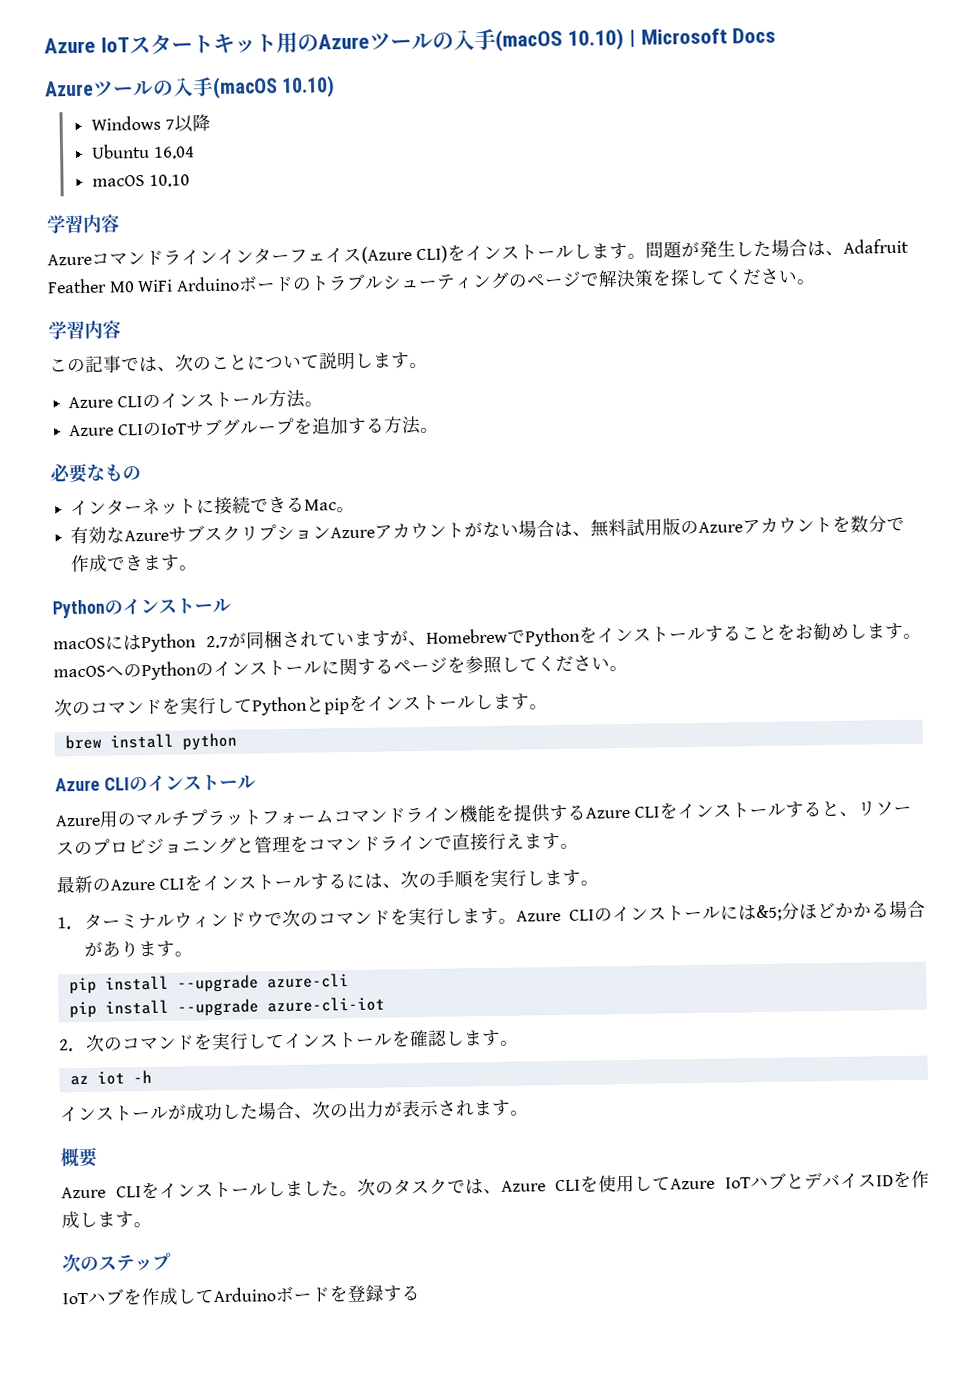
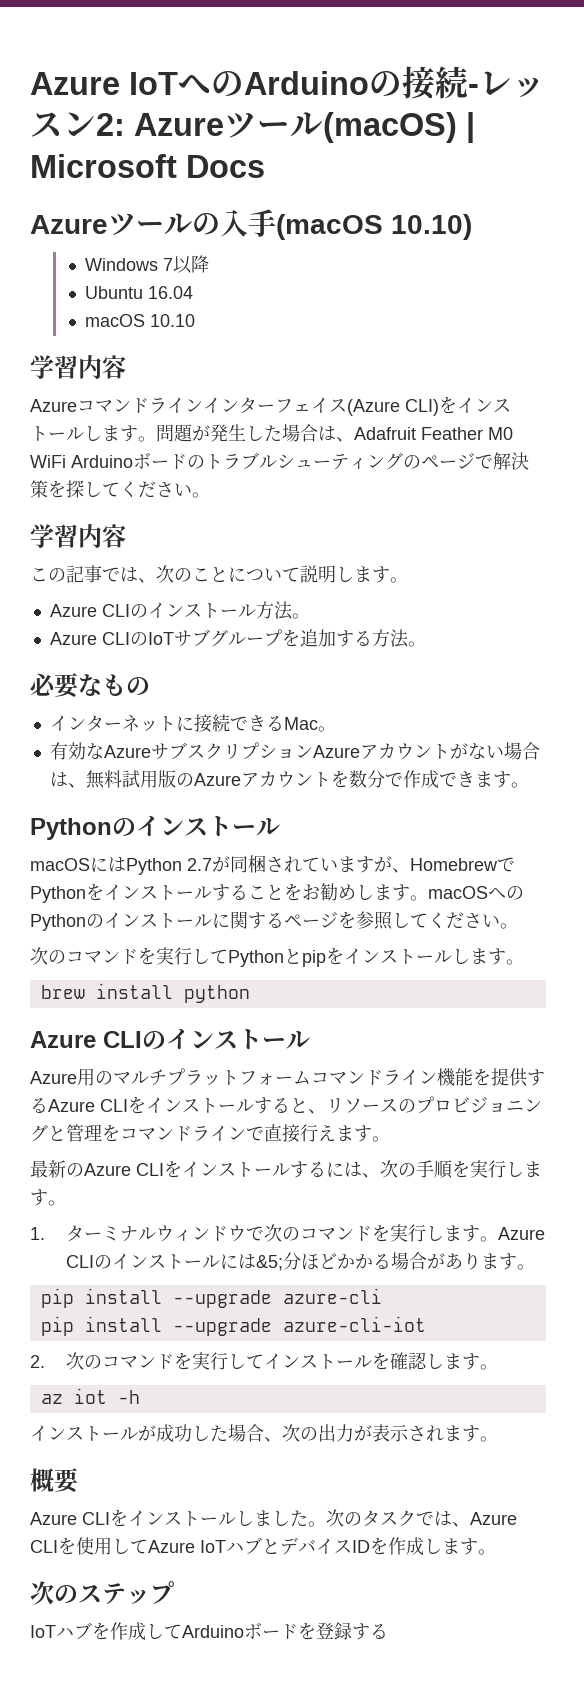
[44,27,625,55] Azure IoTスタートキット用のAzureツールの入手(macOS 10.10) -> [30,66,545,100] [30,112,457,143] Azure IoTへのArduinoの接続-レッスン2: Azureツール(macOS)

